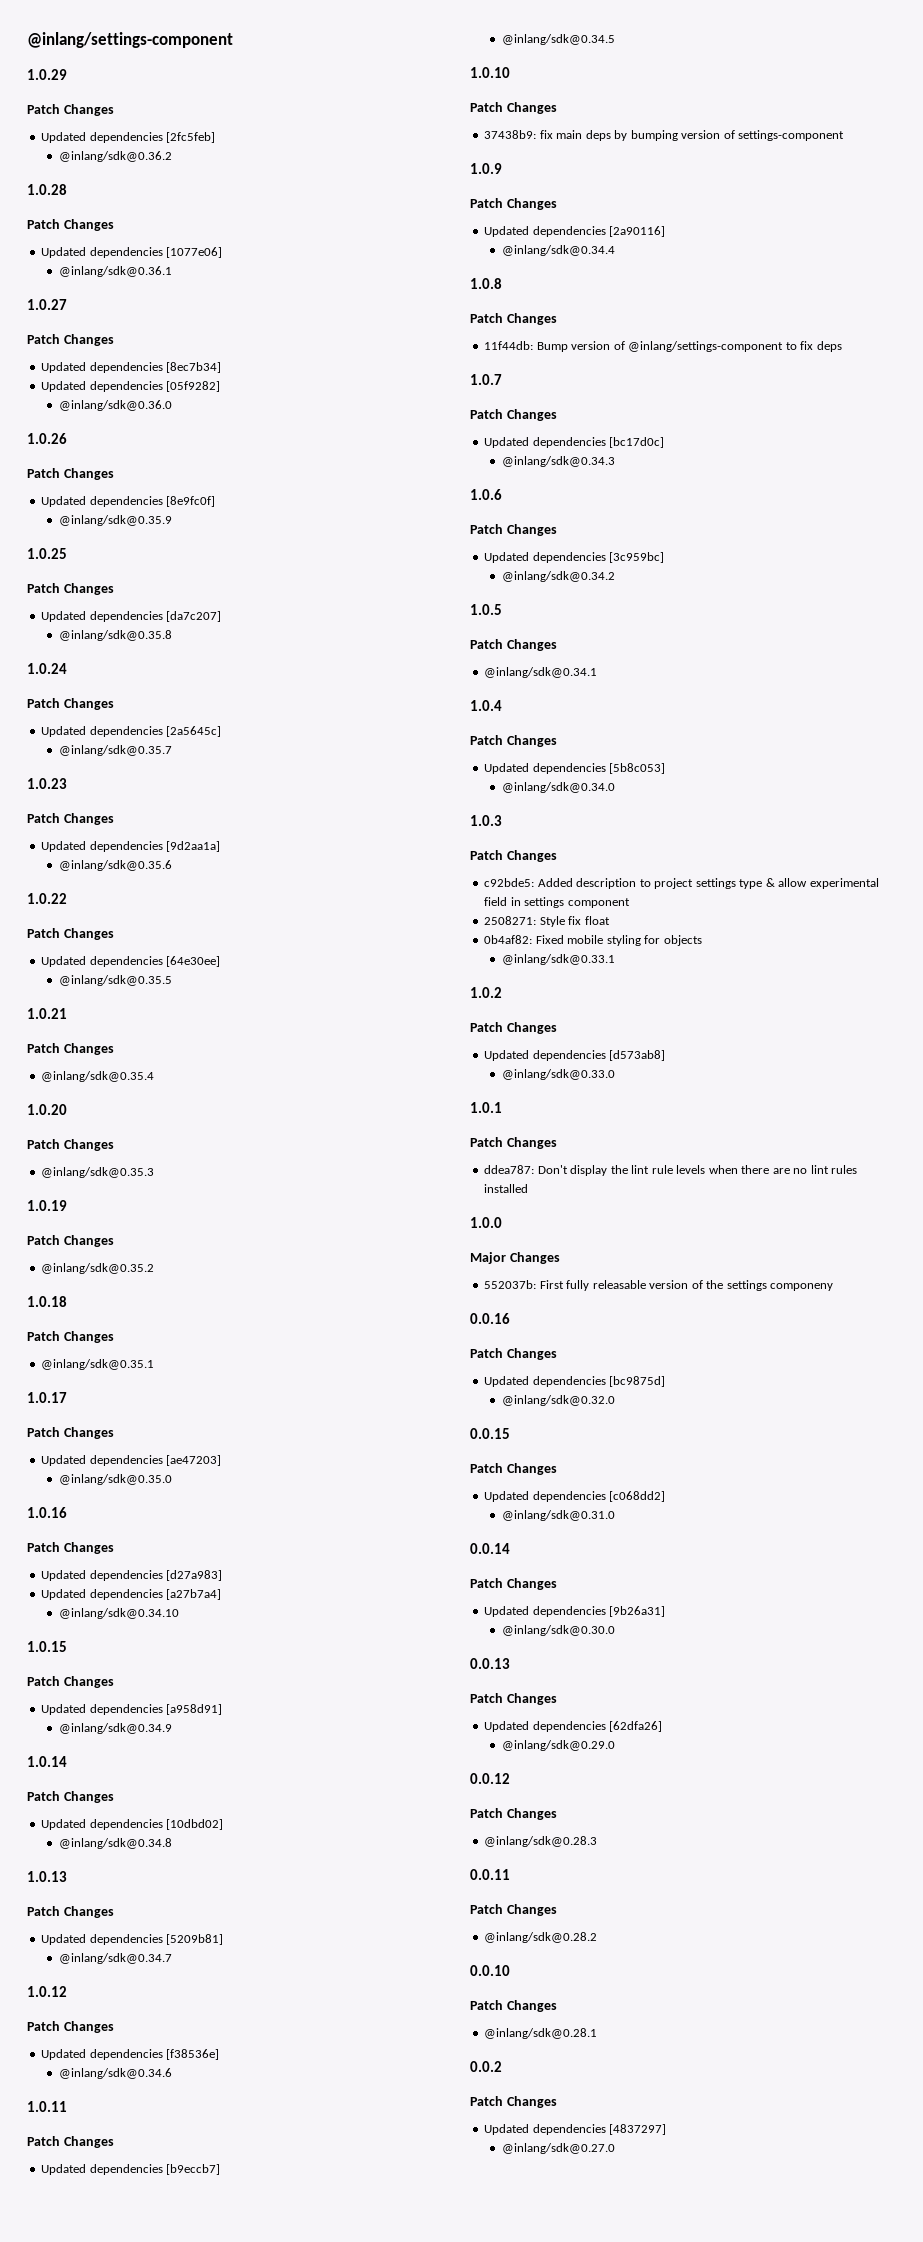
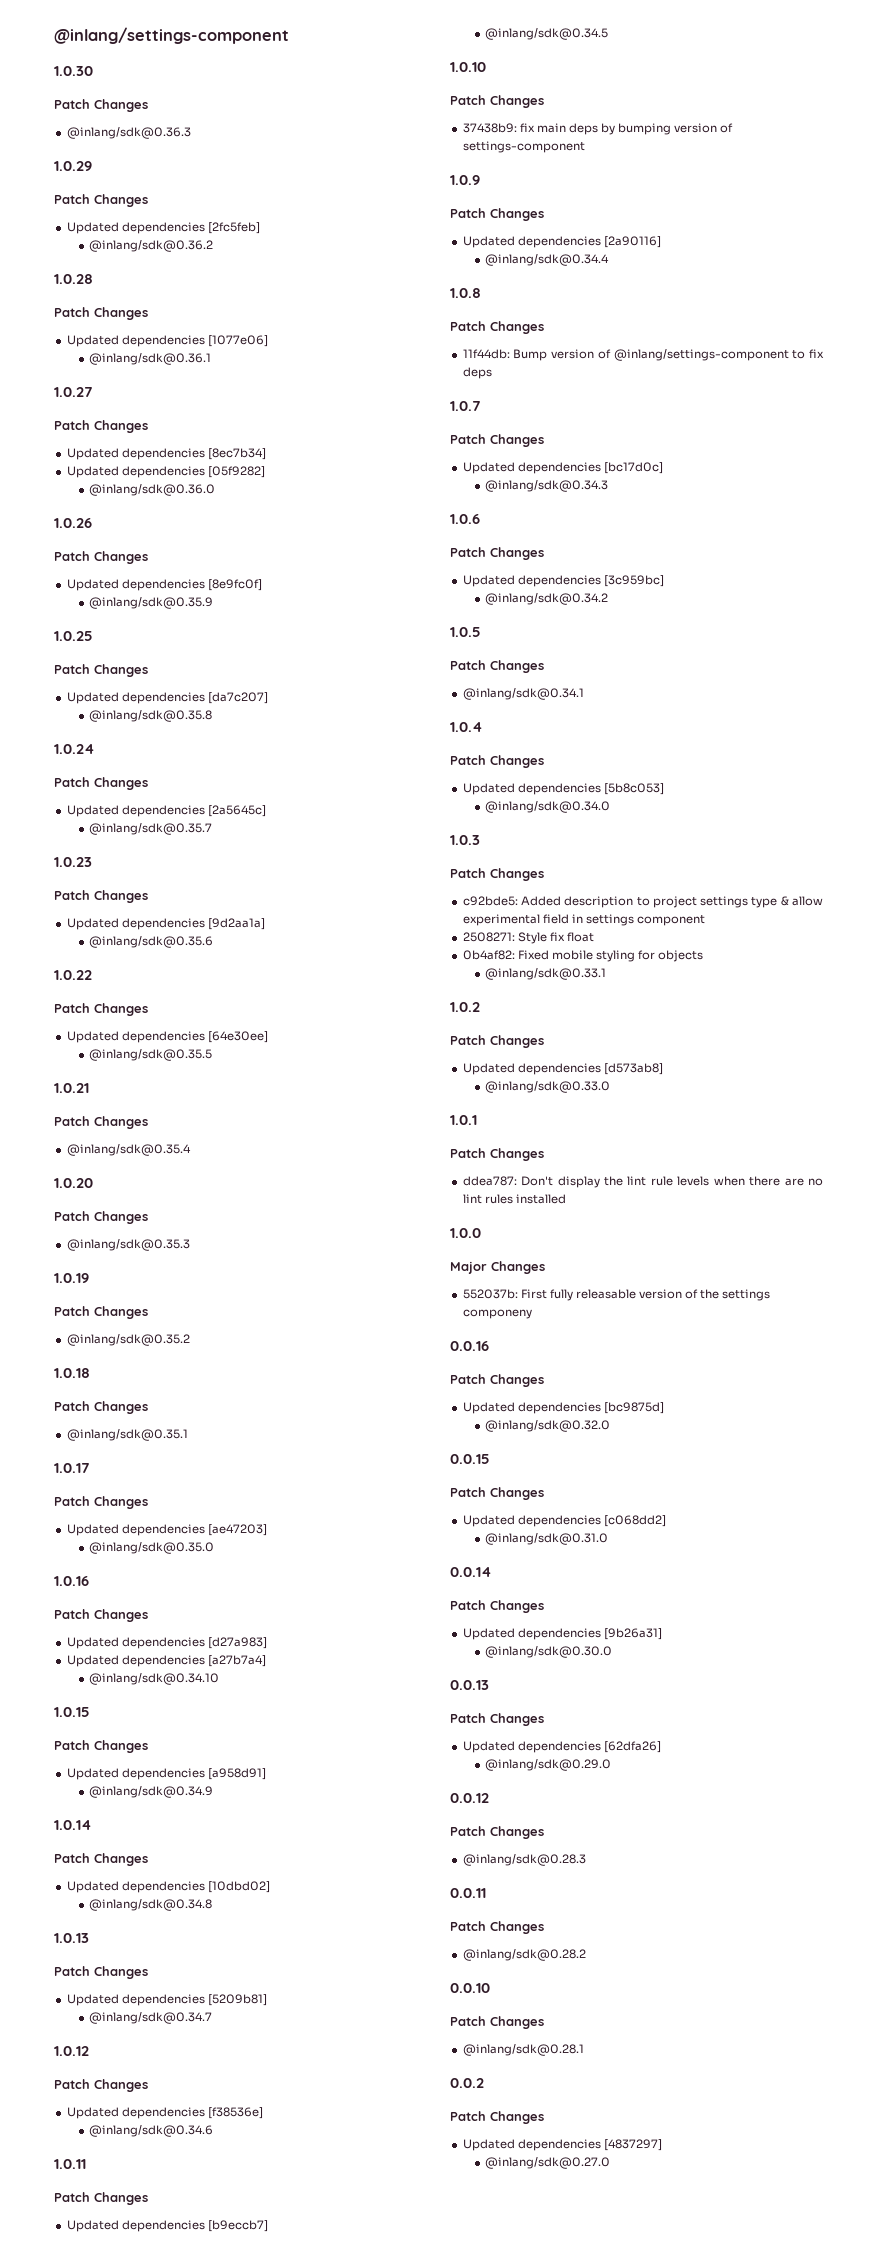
[27,32,233,48] @inlang/settings-component -> [54,27,289,44] [54,66,93,76] [54,99,148,112] [66,127,191,139] @inlang/settings-component // 1.0.30 // Patch Changes // @inlang/sdk@0.36.3

